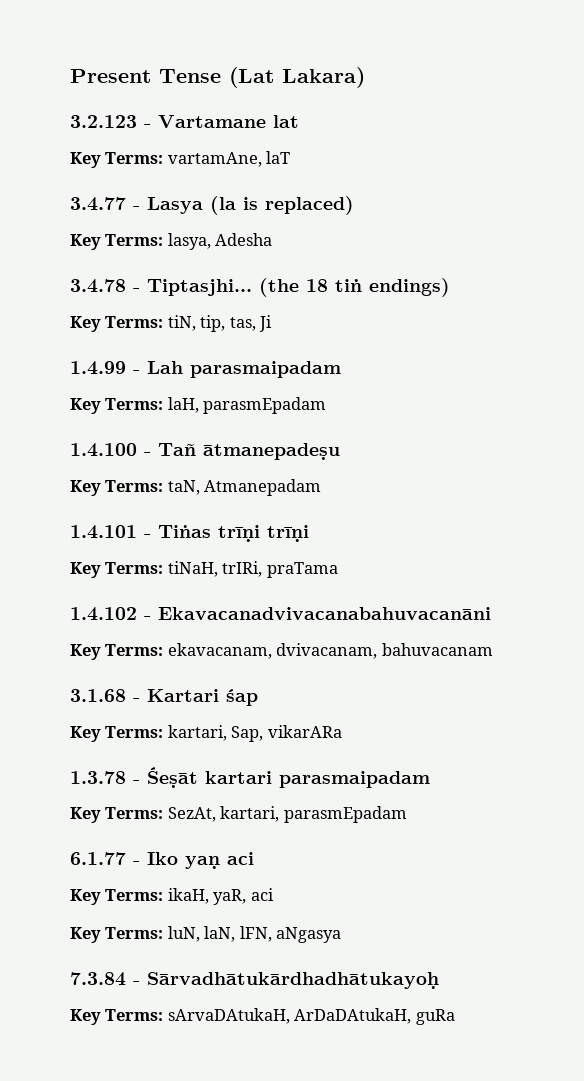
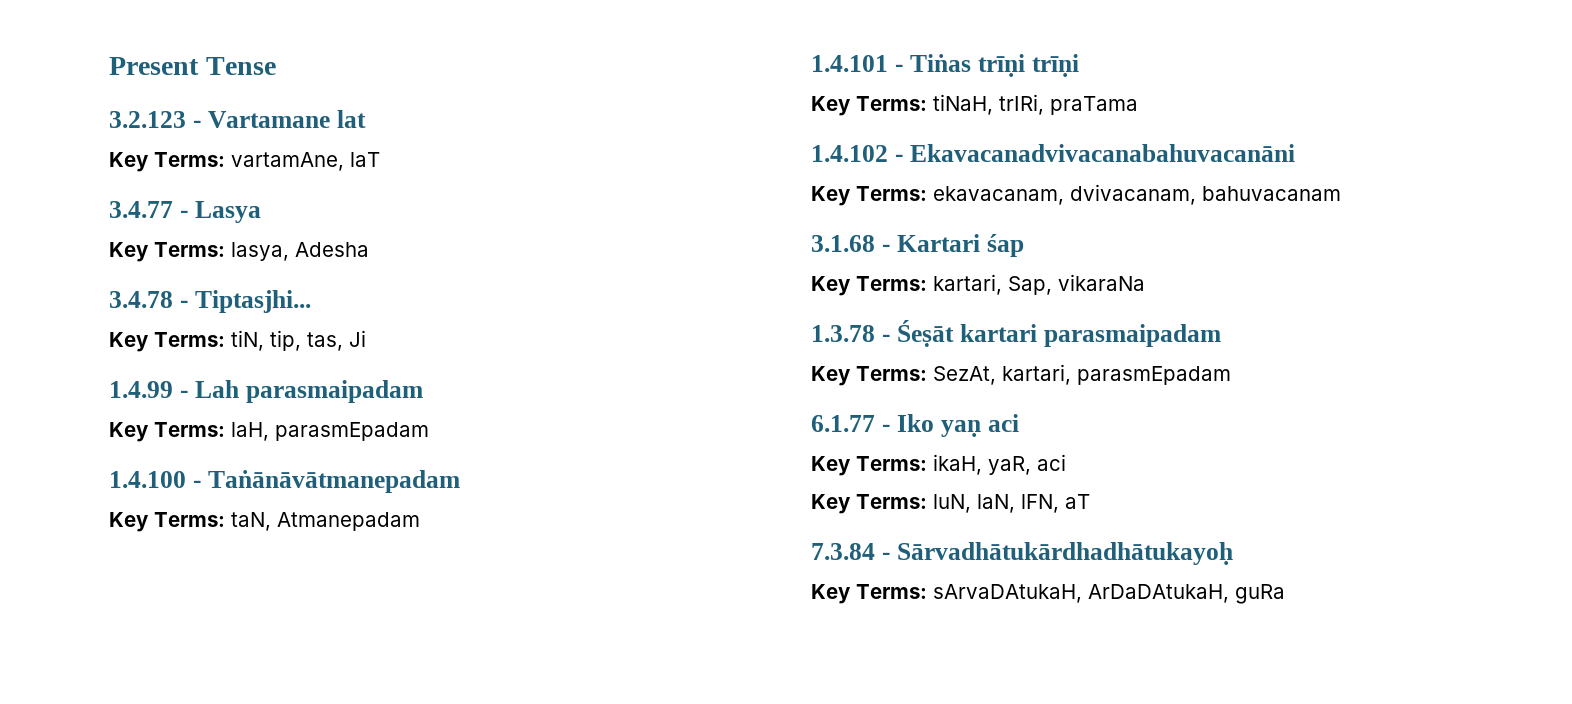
[229,67,365,88] (Lat Lakara) -> (276, 66) none
[210,196,354,215] (la is replaced) -> (261, 212) none
[259,278,450,297] (the 18 tiṅ endings) -> (311, 301) none
[158,443,340,460] Tañ ātmanepadeṣu -> [207,470,460,493] Taṅānāvātmanepadam
[267,725,342,738] vikarARa -> [1058,274,1145,291] vikaraNa
[276,927,342,943] aNgasya -> [1065,494,1090,509] aT

